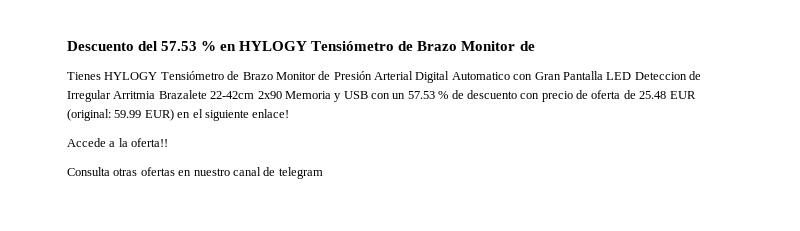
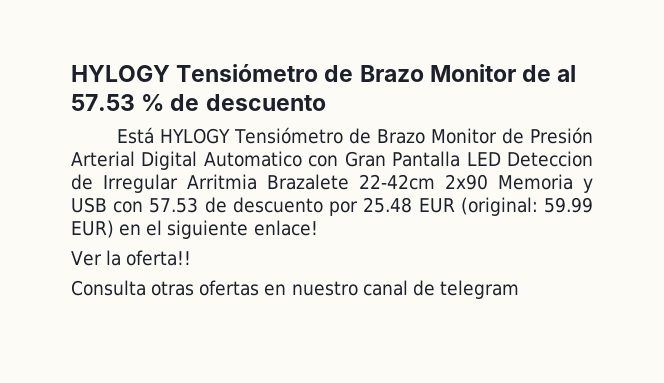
[67,41,535,51] [67,72,101,80] Descuento del 57.53 % en HYLOGY Tensiómetro de Brazo Monitor de // Tienes -> [71,64,577,82] [71,94,326,112] [116,127,154,144] HYLOGY Tensiómetro de Brazo Monitor de al 57.53 % de descuento // Está
[392,90,636,102] un 57.53 % de descuento con precio de oferta de -> [149,197,359,216] 57.53 de descuento por
[67,138,116,147] Accede a -> [71,251,102,266] Ver

